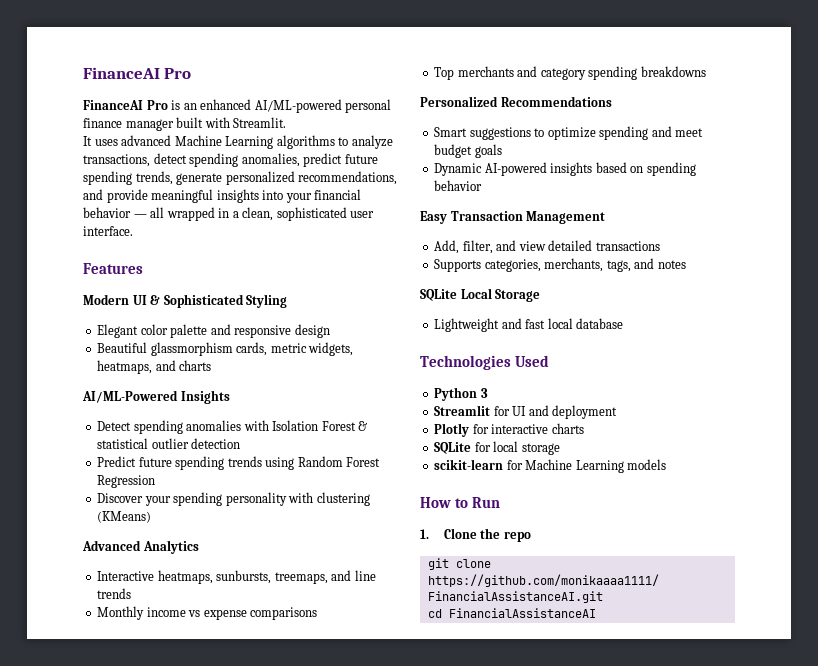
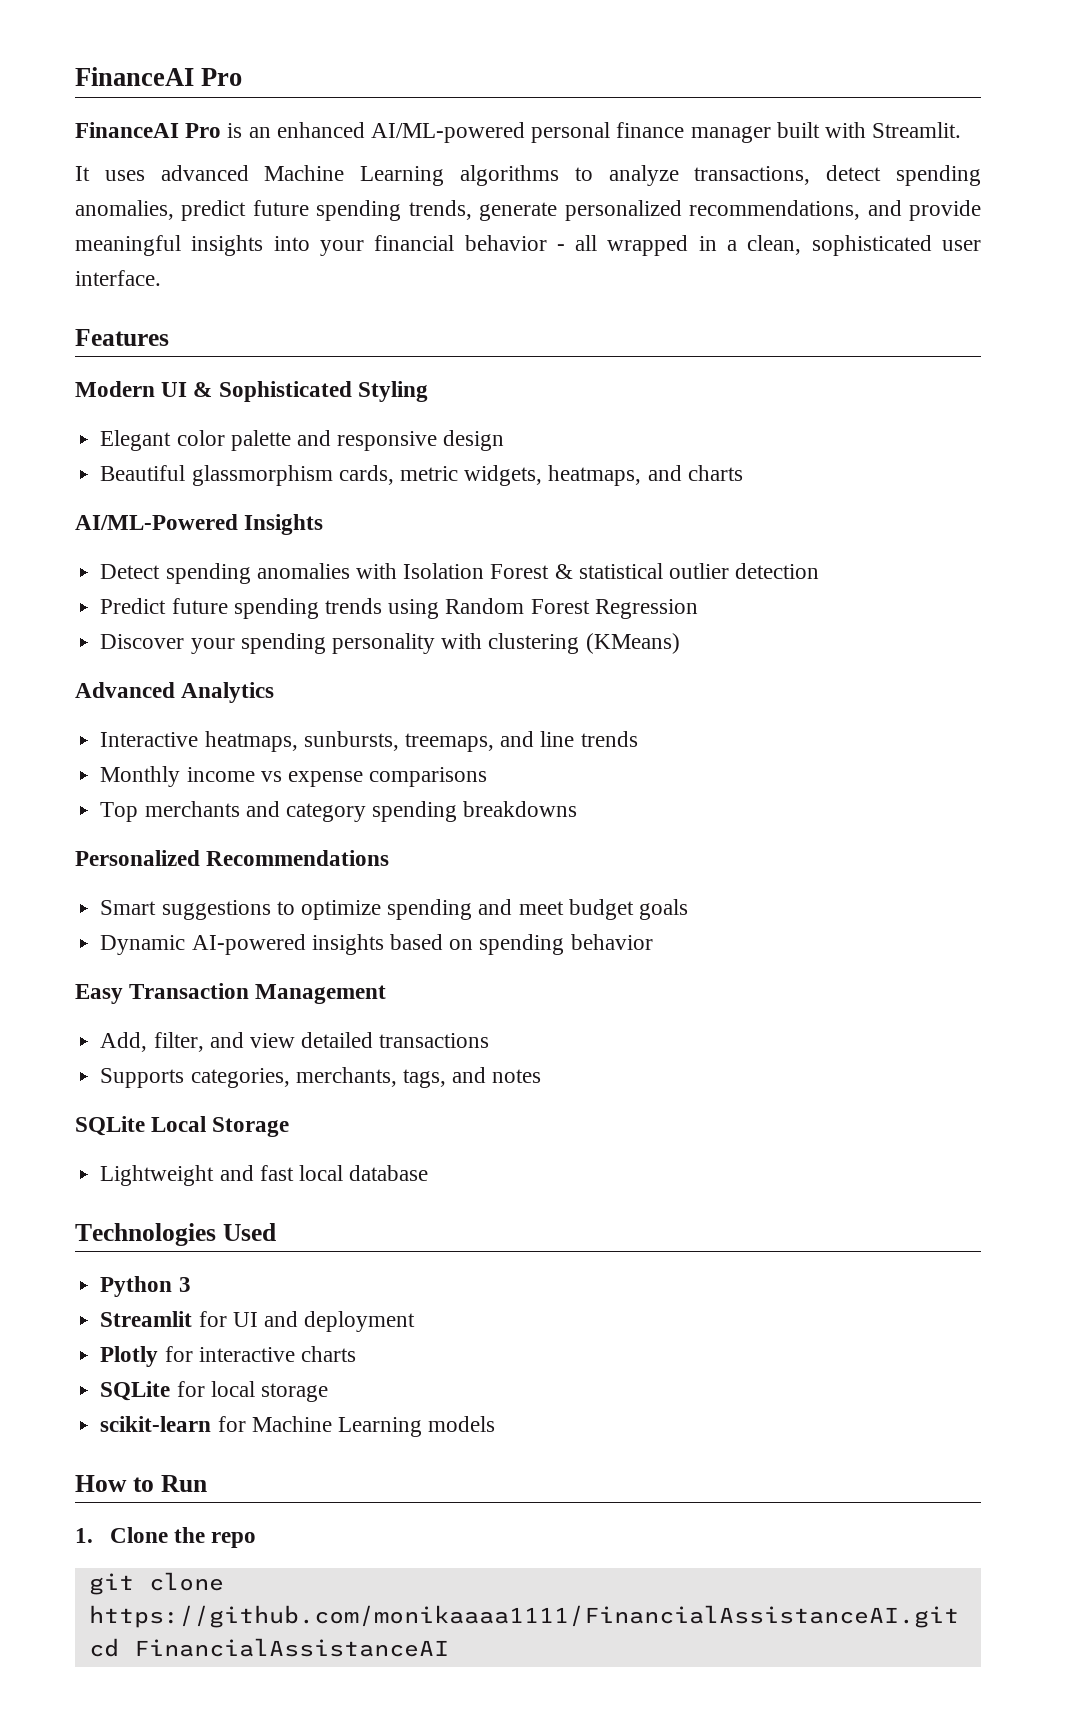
[133,214,147,218] — -> [556,244,565,251] -

